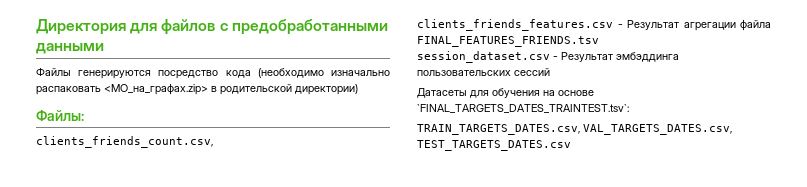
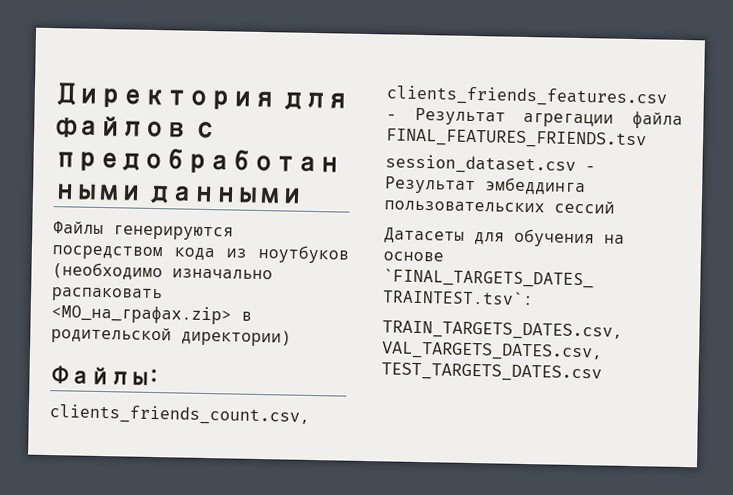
[158,70,251,79] посредство кода -> [52,244,350,264] посредством кода из ноутбуков
[616,52,679,62] эмбэддинга -> [485,177,586,196] эмбеддинга

